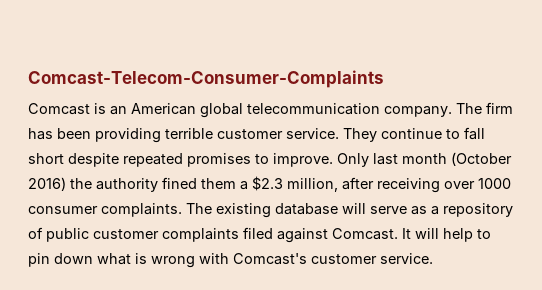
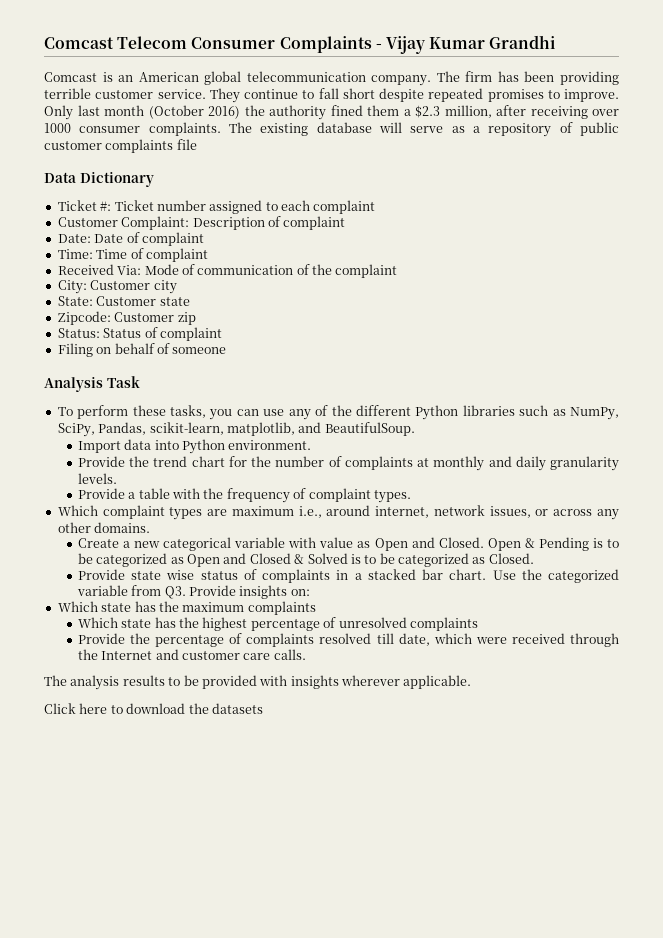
[28,70,384,88] Comcast-Telecom-Consumer-Complaints -> [44,35,556,54] Comcast Telecom Consumer Complaints - Vijay Kumar Grandhi
[243,227,491,243] [28,253,433,268] filed against Comcast. It will help to pin down what is wrong with Comcast's customer service. -> [176,139,197,150] [44,172,154,187] [57,200,376,214] [57,216,346,230] [57,232,204,246] [57,248,208,262] [57,264,398,278] [57,280,177,294] [57,296,190,306] [57,311,196,325] [57,327,222,341] [57,343,227,357] [44,376,140,392] [57,405,620,420] [57,422,415,437] [77,439,312,454] [77,456,620,471] [77,473,117,484] [77,488,411,503] [57,505,619,520] [57,522,151,533] [77,537,619,551] [77,553,534,567] [77,569,620,583] [76,585,310,599] [57,601,316,615] [77,617,478,631] [77,633,620,647] [77,649,306,660] [44,675,472,690] [44,703,263,714] file // Data Dictionary // Ticket #: Ticket number assigned to each complaint // Customer Complaint: Description of complaint // Date: Date of complaint // Time: Time of complaint // Received Via: Mode of communication of the complaint // City: Customer city // State: Customer state // Zipcode: Customer zip // Status: Status of complaint // Filing on behalf of someone // Analysis Task // To perform these tasks, you can use any of the different Python libraries such as NumPy, SciPy, Pandas, scikit-learn, matplotlib, and BeautifulSoup. // Import data into Python environment. // Provide the trend chart for the number of complaints at monthly and daily granularity levels. // Provide a table with the frequency of complaint types. // Which complaint types are maximum i.e., around internet, network issues, or across any other domains. // Create a new categorical variable with value as Open and Closed. Open & Pending is to be categorized as Open and Closed & Solved is to be categorized as Closed. // Provide state wise status of complaints in a stacked bar chart. Use the categorized variable from Q3. Provide insights on: // Which state has the maximum complaints // Which state has the highest percentage of unresolved complaints // Provide the percentage of complaints resolved till date, which were received through the Internet and customer care calls. // The analysis results to be provided with insights wherever applicable. // Click here to download the datasets

